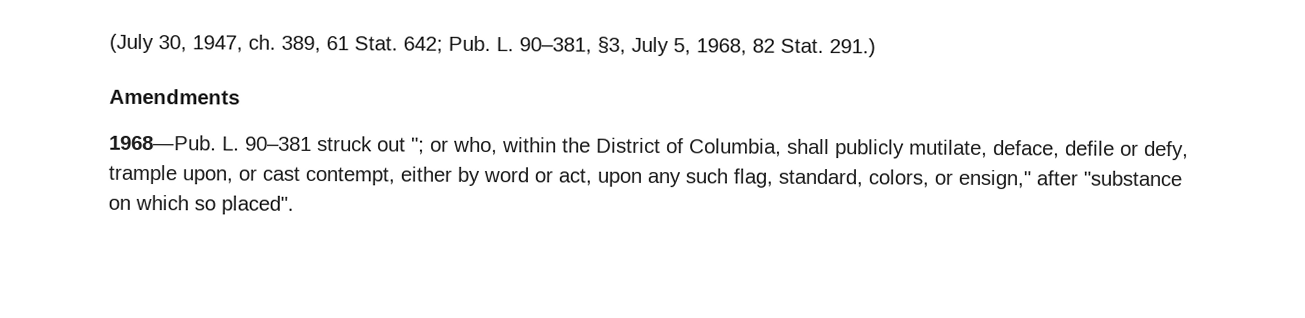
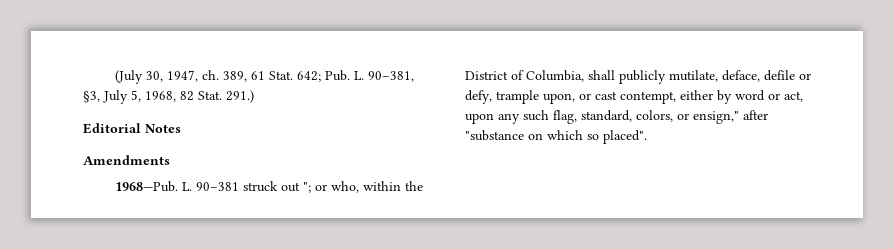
(876, 48) none -> [83,123,181,134] // Editorial Notes

